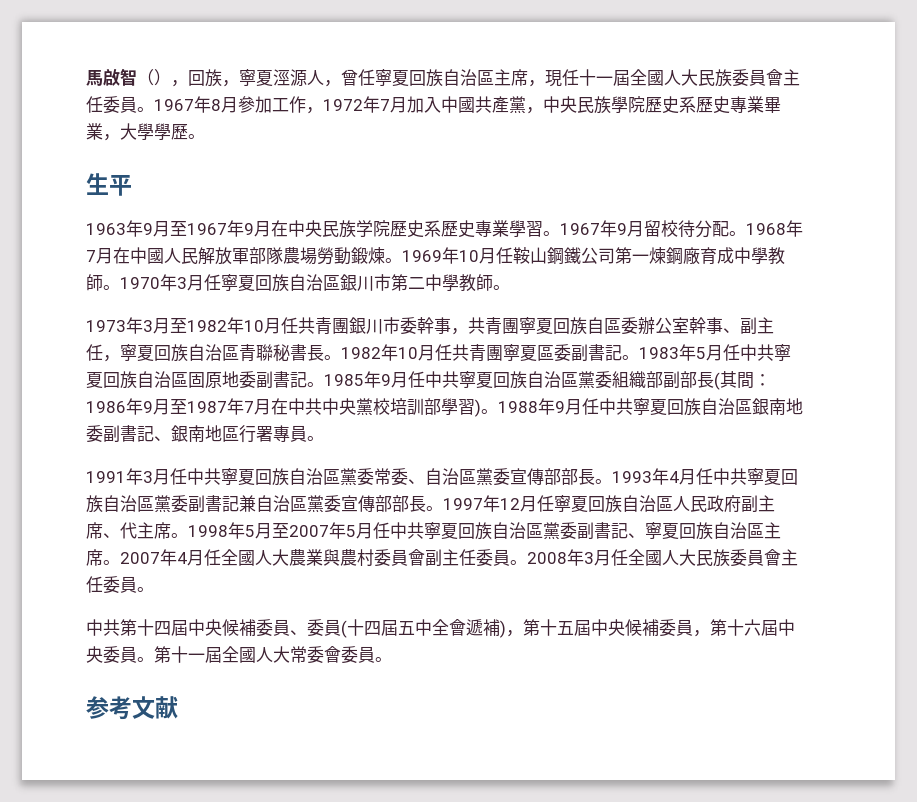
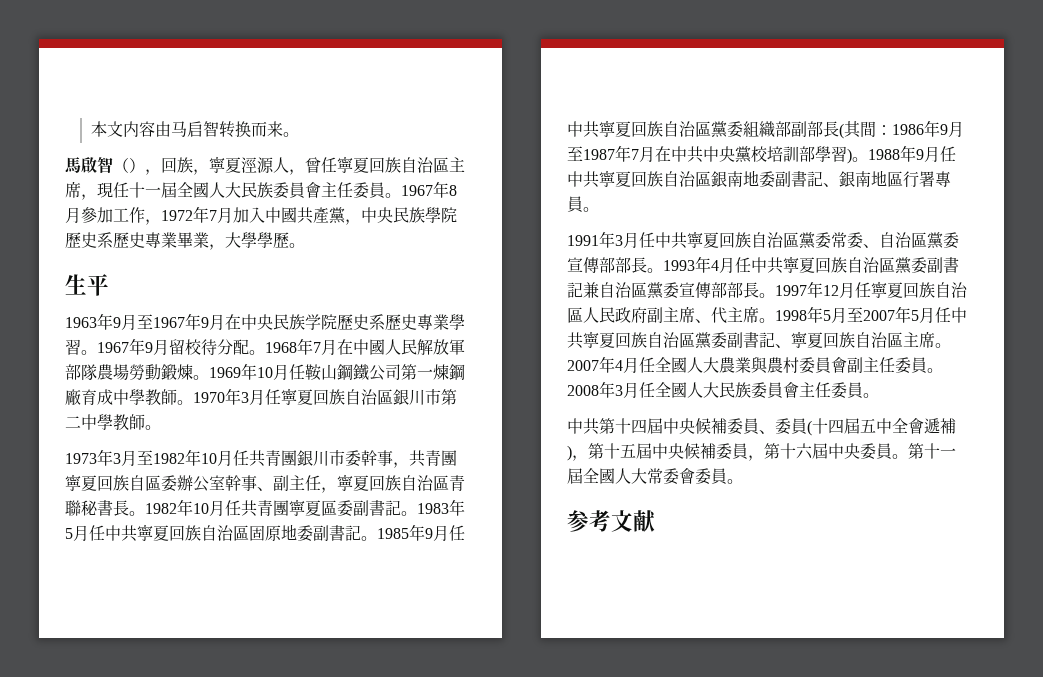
(86, 78) none -> [91,121,300,138] 本文内容由马启智转换而来。 //

